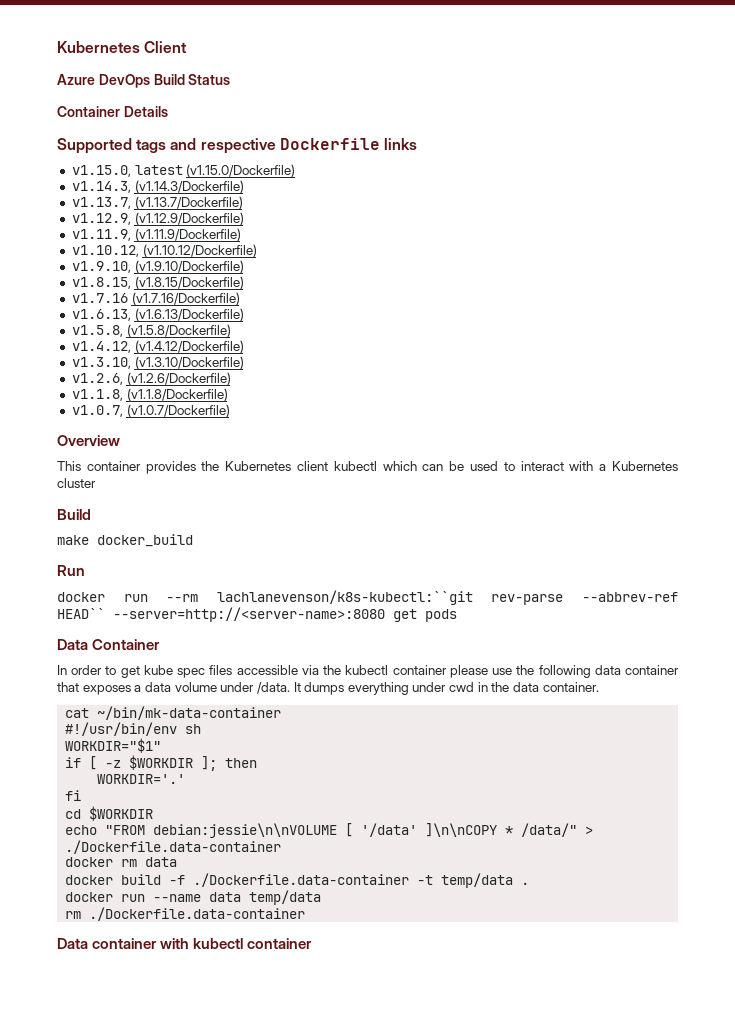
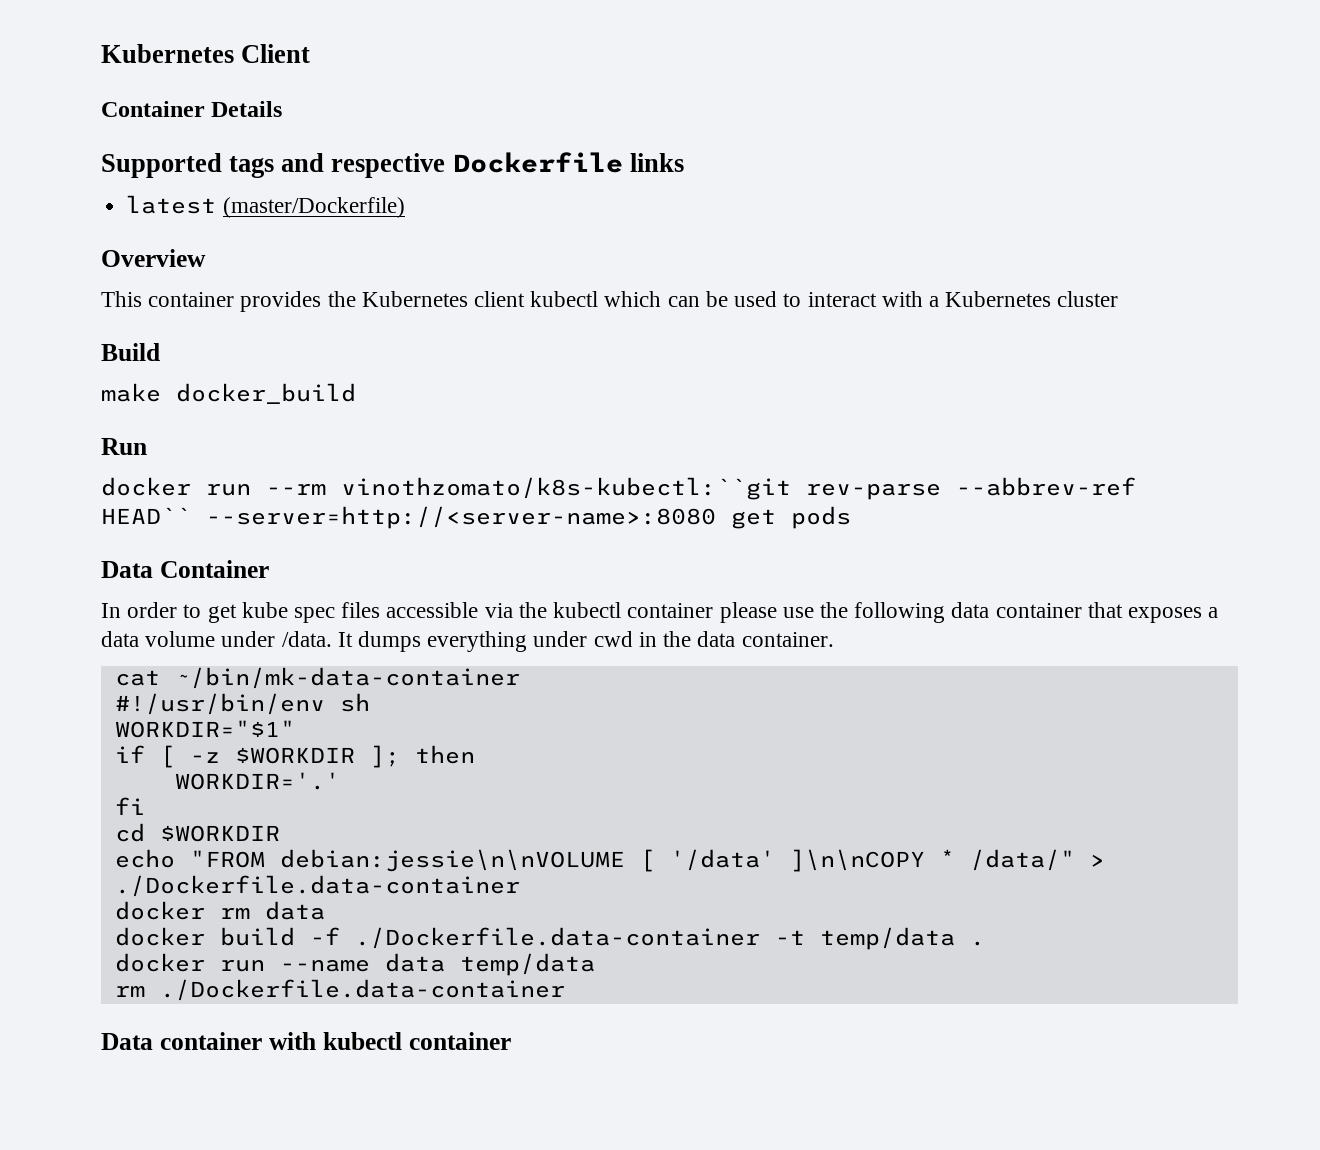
[57,74,231,88] // Azure DevOps Build Status -> (311, 53) none
[71,164,296,177] [71,180,244,193] [71,196,243,209] [71,212,244,225] [71,228,241,241] [71,244,257,257] [71,260,244,273] [71,276,244,289] [71,292,240,305] [71,308,244,321] [71,324,231,337] [71,340,244,353] [71,356,244,369] [71,372,231,385] [71,388,228,401] [71,404,230,417] v1.15.0, latest (v1.15.0/Dockerfile) // v1.14.3, (v1.14.3/Dockerfile) // v1.13.7, (v1.13.7/Dockerfile) // v1.12.9, (v1.12.9/Dockerfile) // v1.11.9, (v1.11.9/Dockerfile) // v1.10.12, (v1.10.12/Dockerfile) // v1.9.10, (v1.9.10/Dockerfile) // v1.8.15, (v1.8.15/Dockerfile) // v1.7.16 (v1.7.16/Dockerfile) // v1.6.13, (v1.6.13/Dockerfile) // v1.5.8, (v1.5.8/Dockerfile) // v1.4.12, (v1.4.12/Dockerfile) // v1.3.10, (v1.3.10/Dockerfile) // v1.2.6, (v1.2.6/Dockerfile) // v1.1.8, (v1.1.8/Dockerfile) // v1.0.7, (v1.0.7/Dockerfile) -> [126,195,405,218] latest (master/Dockerfile)
[216,590,473,605] lachlanevenson/k8s-kubectl:``git -> [341,477,791,500] vinothzomato/k8s-kubectl:``git

